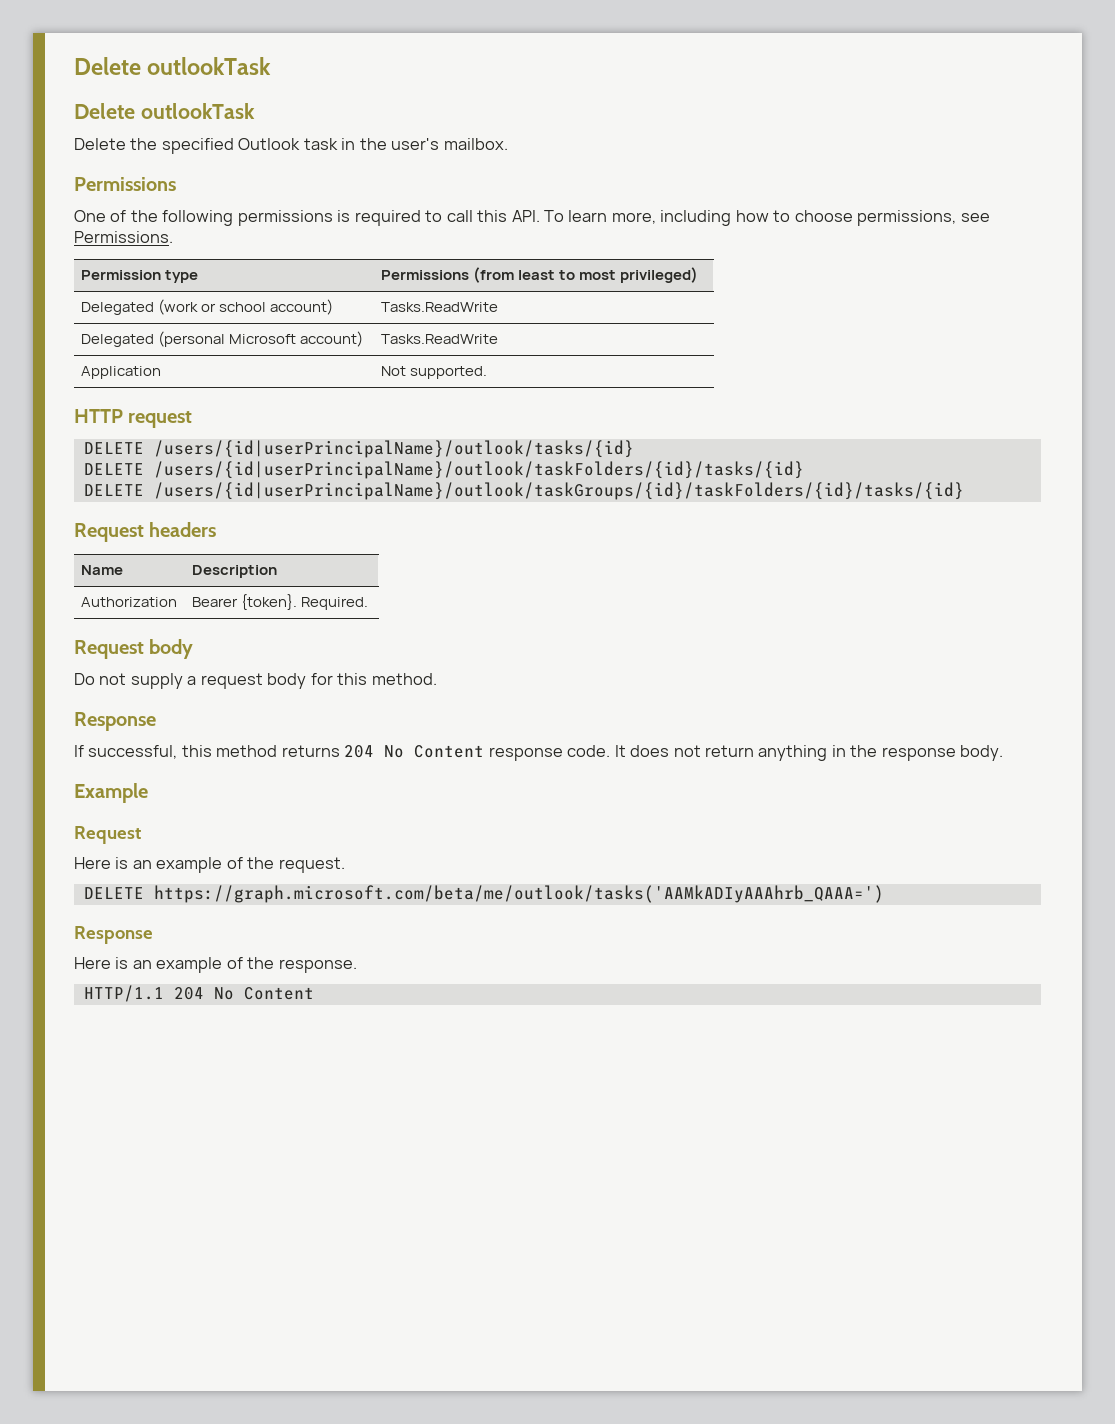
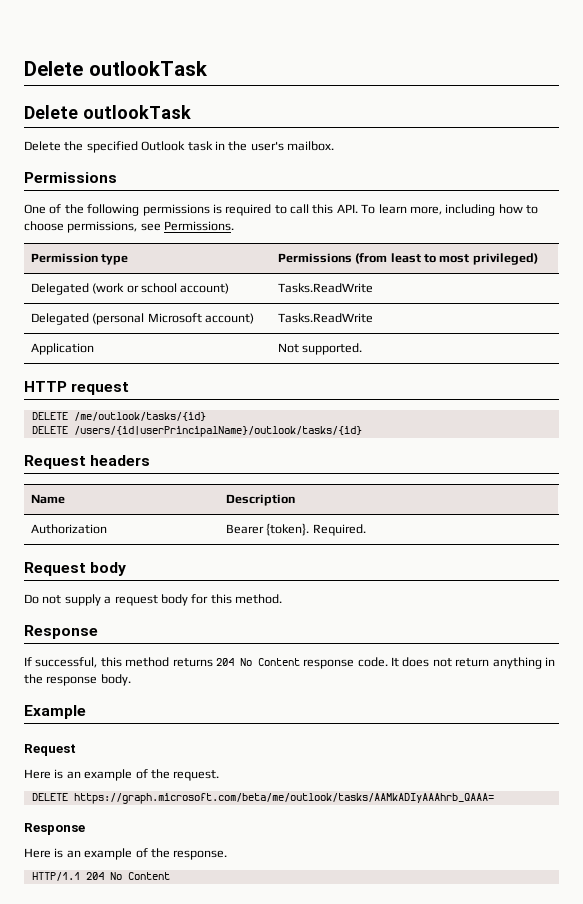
[153,440,634,458] [83,461,804,479] [83,482,964,500] /users/{id|userPrincipalName}/outlook/tasks/{id} // DELETE /users/{id|userPrincipalName}/outlook/taskFolders/{id}/tasks/{id} // DELETE /users/{id|userPrincipalName}/outlook/taskGroups/{id}/taskFolders/{id}/tasks/{id} -> [73,412,206,421] [31,426,362,437] /me/outlook/tasks/{id} // DELETE /users/{id|userPrincipalName}/outlook/tasks/{id}
[153,885,884,903] https://graph.microsoft.com/beta/me/outlook/tasks('AAMkADIyAAAhrb_QAAA=') -> [73,793,494,804] https://graph.microsoft.com/beta/me/outlook/tasks/AAMkADIyAAAhrb_QAAA=

